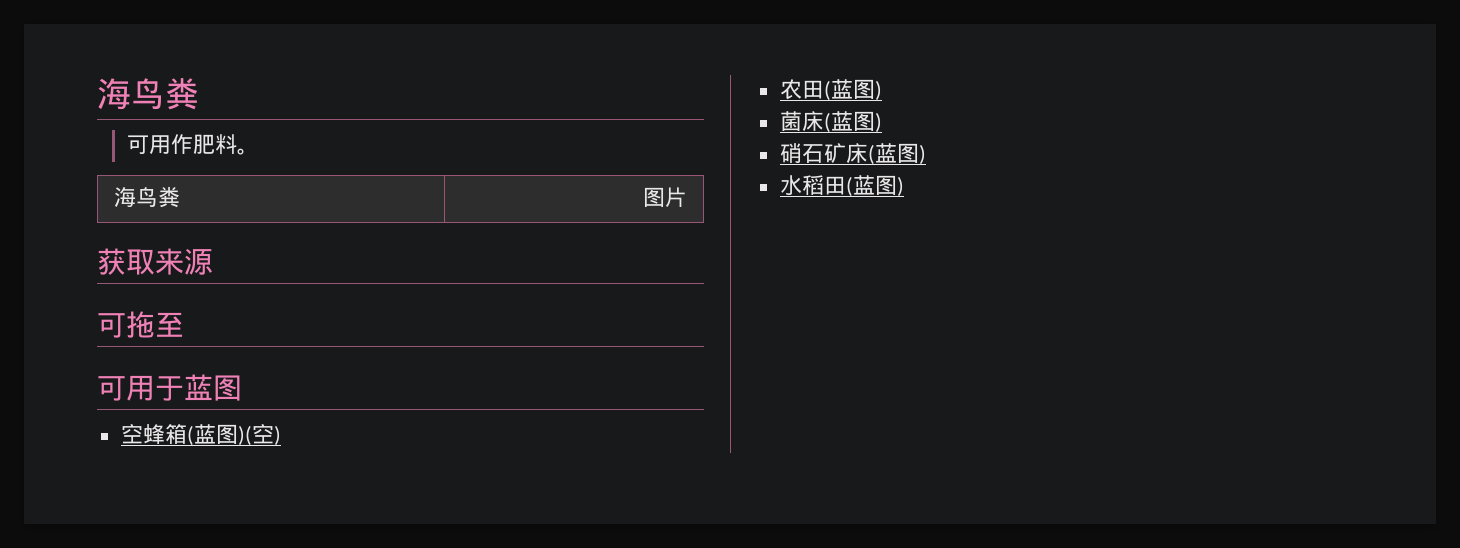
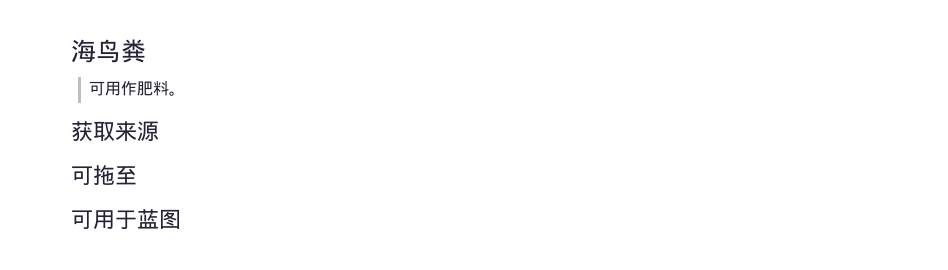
[113,186,180,208] [643,187,688,207] // 海鸟粪 | 图片 -> (186, 93) none
[120,424,281,446] [779,79,882,101] [779,111,882,133] [779,143,926,165] [779,175,904,197] // 空蜂箱(蓝图)(空) // 农田(蓝图) // 菌床(蓝图) // 硝石矿床(蓝图) // 水稻田(蓝图) -> (181, 219) none

